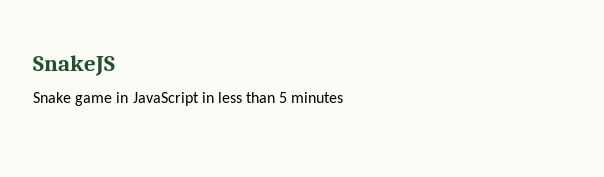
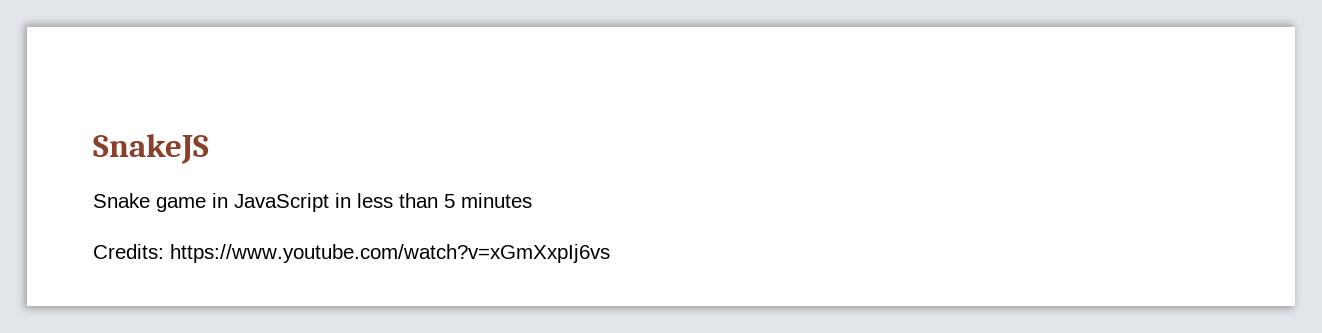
(344, 97) none -> [93,244,610,263] // Credits: https://www.youtube.com/watch?v=xGmXxpIj6vs

